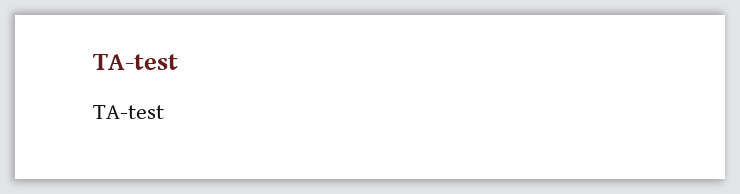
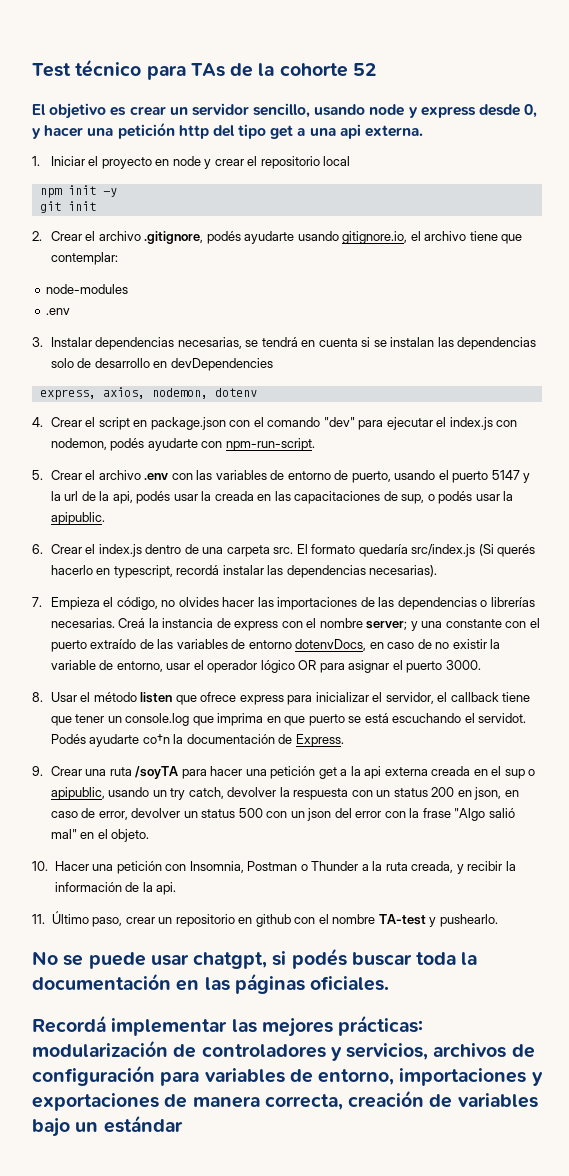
[93,54,178,70] [93,105,164,119] TA-test // TA-test -> [32,59,376,80] [32,103,538,119] [32,122,424,139] [32,156,351,169] [39,185,117,198] [39,201,96,213] [32,231,523,244] [50,252,118,265] [46,284,129,294] [46,308,71,315] [32,337,537,350] [50,358,273,371] [39,387,257,400] [32,417,518,430] [50,438,315,451] [32,470,531,483] [50,491,514,504] [50,512,105,525] [32,544,536,557] [50,565,438,578] [32,597,535,610] [50,618,540,631] [50,639,501,652] [50,660,481,673] [32,692,531,705] [50,713,527,726] [50,734,344,747] [32,766,536,779] [50,787,519,800] [50,808,515,821] [50,829,150,842] [32,861,516,874] [54,882,177,895] [32,911,498,927] [32,948,478,969] [32,973,390,994] [32,1015,424,1037] [32,1040,535,1061] [32,1065,543,1086] [32,1090,538,1111] [32,1115,183,1137] Test técnico para TAs de la cohorte 52 // El objetivo es crear un servidor sencillo, usando node y express desde 0, y hacer una petición http del tipo get a una api externa. // 1. Iniciar el proyecto en node y crear el repositorio local // npm init -y // git init // 2. Crear el archivo .gitignore, podés ayudarte usando gitignore.io, el archivo tiene que contemplar: // node-modules // .env // 3. Instalar dependencias necesarias, se tendrá en cuenta si se instalan las dependencias solo de desarrollo en devDependencies // express, axios, nodemon, dotenv // 4. Crear el script en package.json con el comando "dev" para ejecutar el index.js con nodemon, podés ayudarte con npm-run-script. // 5. Crear el archivo .env con las variables de entorno de puerto, usando el puerto 5147 y la url de la api, podés usar la creada en las capacitaciones de sup, o podés usar la apipublic. // 6. Crear el index.js dentro de una carpeta src. El formato quedaría src/index.js (Si querés hacerlo en typescript, recordá instalar las dependencias necesarias). // 7. Empieza el código, no olvides hacer las importaciones de las dependencias o librerías necesarias. Creá la instancia de express con el nombre server; y una constante con el puerto extraído de las variables de entorno dotenvDocs, en caso de no existir la variable de entorno, usar el operador lógico OR para asignar el puerto 3000. // 8. Usar el método listen que ofrece express para inicializar el servidor, el callback tiene que tener un console.log que imprima en que puerto se está escuchando el servidot. Podés ayudarte co†n la documentación de Express. // 9. Crear una ruta /soyTA para hacer una petición get a la api externa creada en el sup o apipublic, usando un try catch, devolver la respuesta con un status 200 en json, en caso de error, devolver un status 500 con un json del error con la frase "Algo salió mal" en el objeto. // 10. Hacer una petición con Insomnia, Postman o Thunder a la ruta creada, y recibir la información de la api. // 11. Último paso, crear un repositorio en github con el nombre TA-test y pushearlo. // No se puede usar chatgpt, si podés buscar toda la documentación en las páginas oficiales. // Recordá implementar las mejores prácticas: modularización de controladores y servicios, archivos de configuración para variables de entorno, importaciones y exportaciones de manera correcta, creación de variables bajo un estándar

